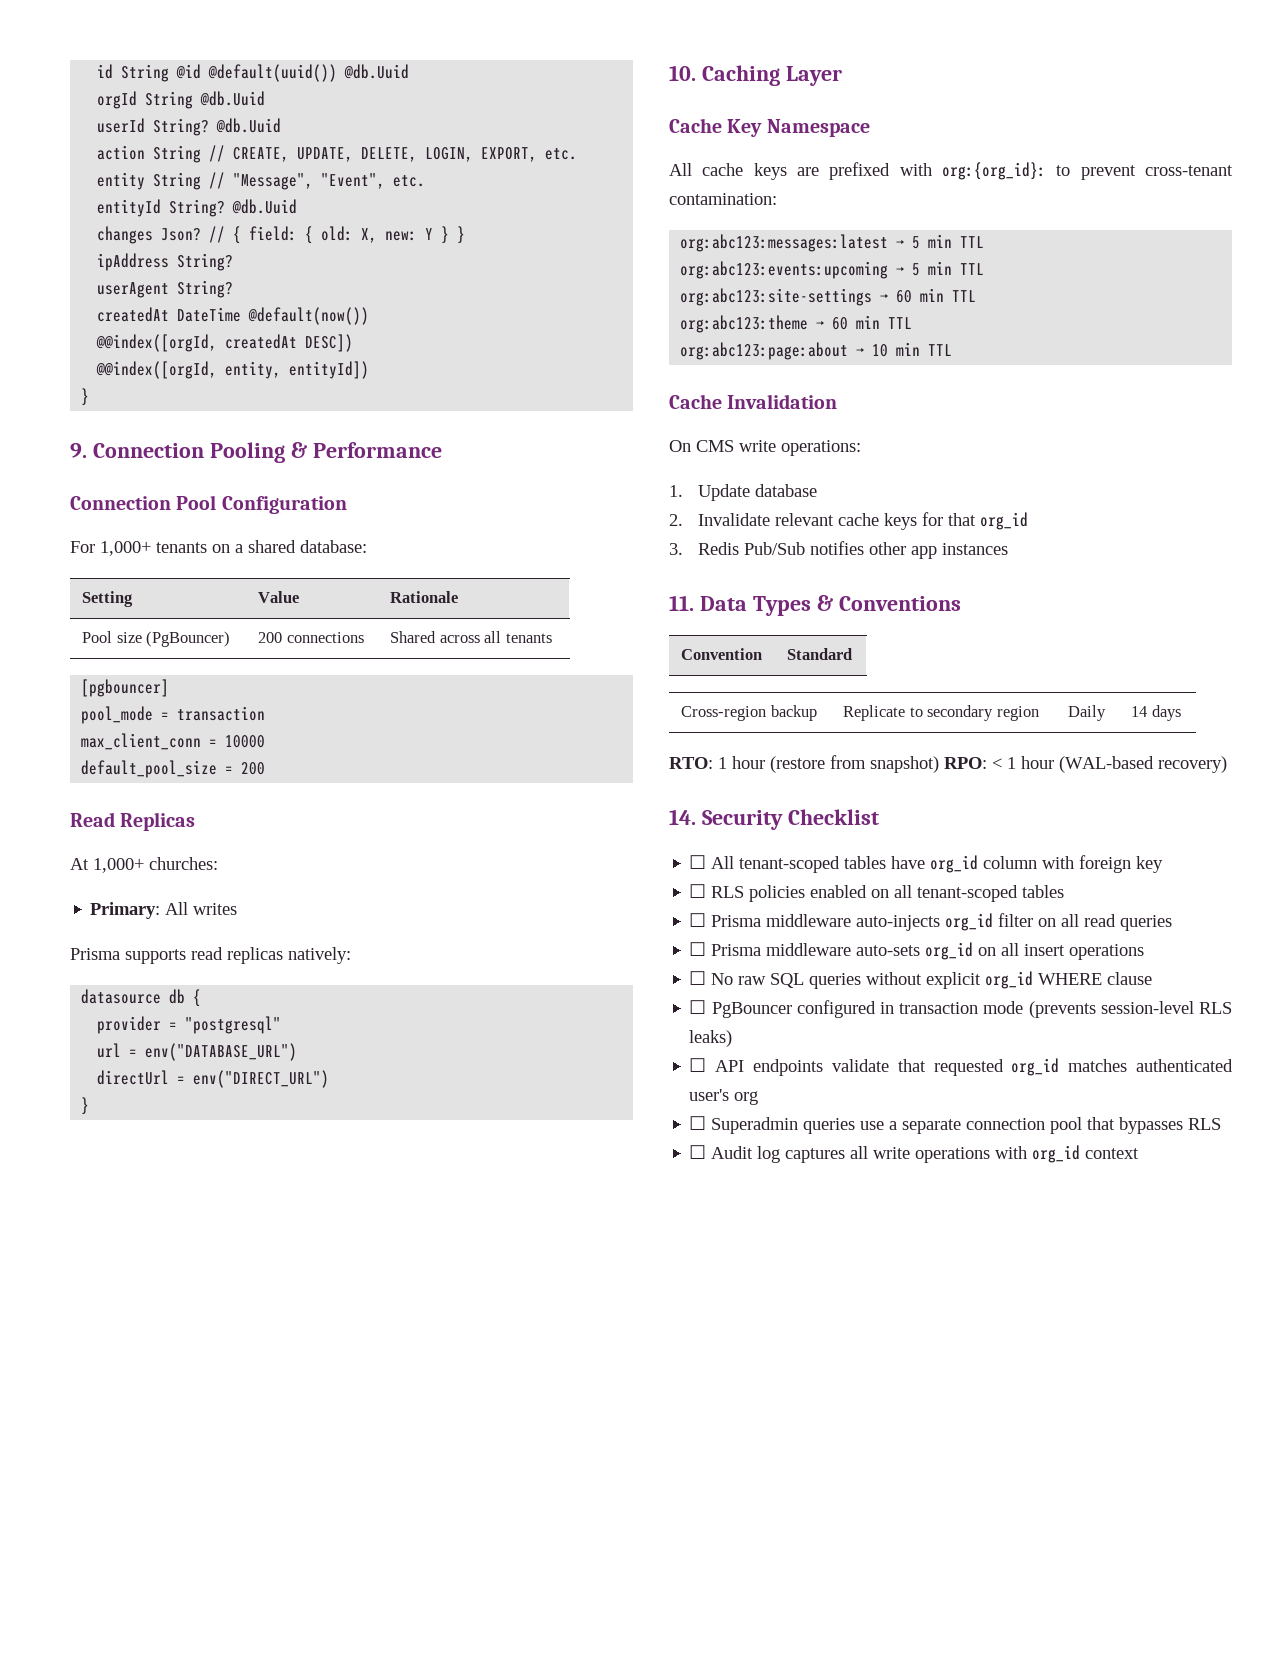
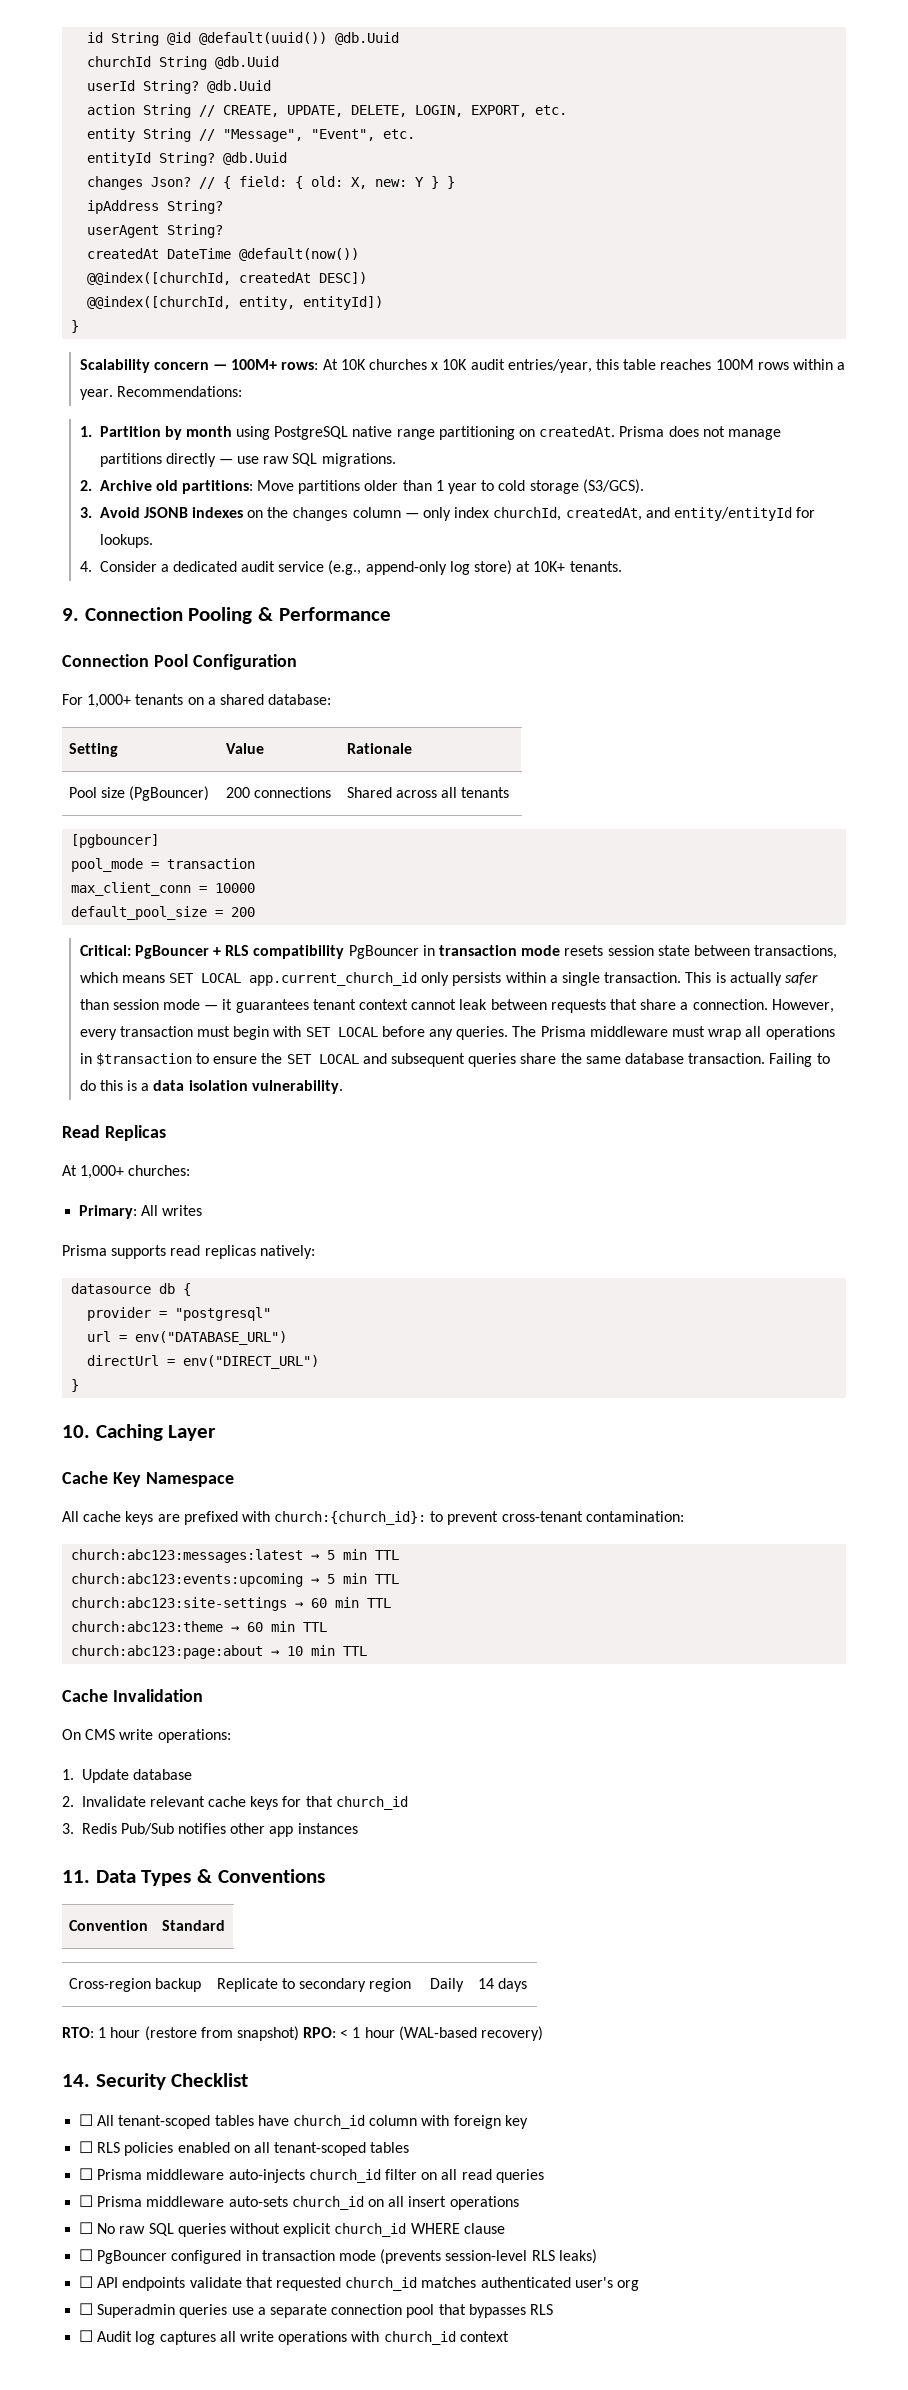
[97,91,138,109] orgId -> [87,56,152,67] churchId
[96,334,218,352] @@index([orgId, -> [87,272,232,285] @@index([churchId,
[96,361,218,379] @@index([orgId, -> [87,296,232,309] @@index([churchId,
(90, 397) none -> [79,359,846,373] [79,386,242,400] [79,426,781,440] [99,453,396,467] [79,479,644,494] [79,507,816,521] [99,534,153,548] [79,560,622,575] // Scalability concern — 100M+ rows: At 10K churches x 10K audit entries/year, this table reaches 100M rows within a year. Recommendations: // 1. Partition by month using PostgreSQL native range partitioning on createdAt. Prisma does not manage partitions directly — use raw SQL migrations. // 2. Archive old partitions: Move partitions older than 1 year to cold storage (S3/GCS). // 3. Avoid JSONB indexes on the changes column — only index churchId, createdAt, and entity/entityId for lookups. // 4. Consider a dedicated audit service (e.g., append-only log store) at 10K+ tenants.
(266, 768) none -> [79,945,838,959] [79,972,818,986] [79,999,834,1013] [79,1026,835,1040] [79,1053,830,1067] [79,1080,343,1094] // Critical: PgBouncer + RLS compatibility PgBouncer in transaction mode resets session state between transactions, which means SET LOCAL app.current_church_id only persists within a single transaction. This is actually safer than session mode — it guarantees tenant context cannot leak between requests that share a connection. However, every transaction must begin with SET LOCAL before any queries. The Prisma middleware must wrap all operations in $transaction to ensure the SET LOCAL and subsequent queries share the same database transaction. Failing to do this is a data isolation vulnerability.
[942,162,1046,180] org:{org_id}: -> [274,1511,427,1525] church:{church_id}:
[680,234,985,252] [680,261,985,279] [680,288,977,306] [680,315,913,333] [680,342,849,360] org:abc123:messages:latest → 5 min TTL // org:abc123:events:upcoming → 5 min TTL // org:abc123:site-settings → 60 min TTL // org:abc123:theme → 60 min TTL // org:abc123:page:about -> [71,1549,400,1563] [71,1573,400,1587] [71,1597,392,1611] [71,1621,328,1632] [71,1645,264,1659] church:abc123:messages:latest → 5 min TTL // church:abc123:events:upcoming → 5 min TTL // church:abc123:site-settings → 60 min TTL // church:abc123:theme → 60 min TTL // church:abc123:page:about
[980,512,1029,530] org_id -> [335,1796,408,1810] church_id
[930,855,979,873] org_id -> [292,2115,365,2129] church_id
[945,913,994,931] org_id -> [308,2169,381,2183] church_id
[925,942,974,960] org_id -> [291,2196,364,2210] church_id
[985,971,1034,989] org_id -> [334,2223,407,2237] church_id
[1011,1058,1060,1076] org_id -> [345,2277,418,2291] church_id
[1032,1145,1081,1163] org_id -> [383,2331,456,2345] church_id

